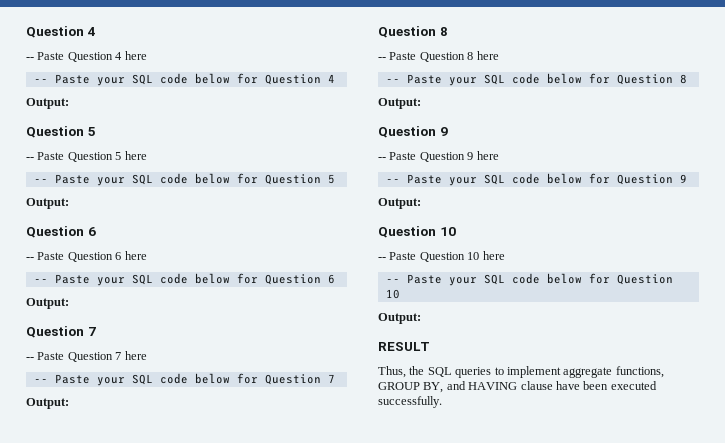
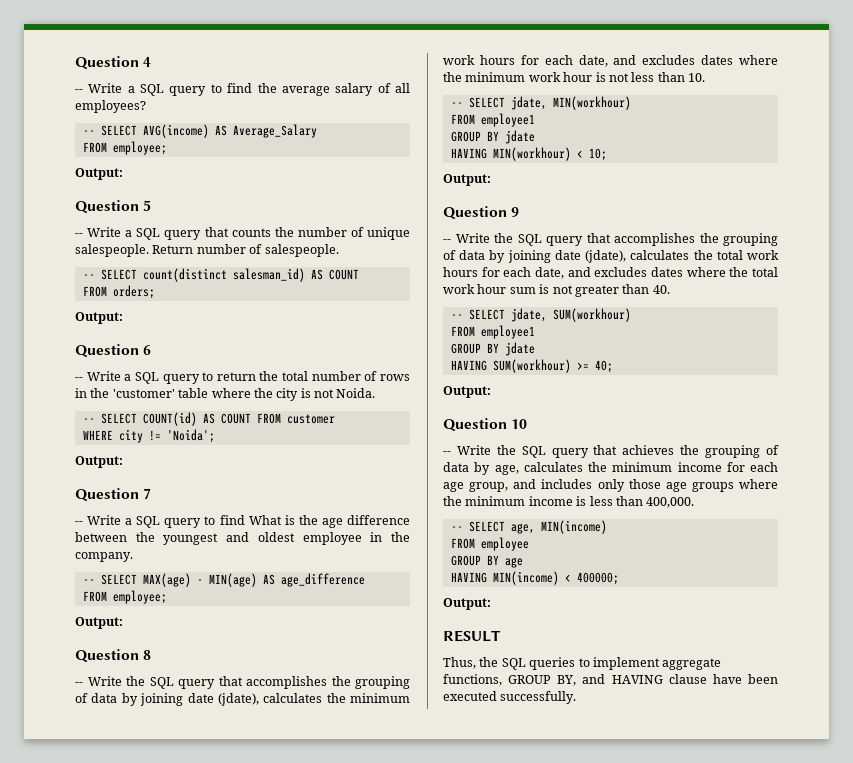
[37,51,147,62] [33,73,335,86] [26,98,69,109] [26,126,96,138] [26,151,147,162] [33,173,335,186] [26,198,69,209] [26,226,96,238] [26,251,147,262] [33,273,335,286] [26,298,69,309] [26,326,96,338] [26,351,147,362] [33,373,335,386] [26,398,69,409] [378,26,448,38] [378,51,499,62] [385,73,687,86] [378,98,421,109] [378,126,448,138] [378,151,499,162] [385,173,687,186] [378,198,421,209] [378,226,456,238] [378,251,505,262] [385,273,673,286] [385,289,400,299] Paste Question 4 here // -- Paste your SQL code below for Question 4 // Output: // Question 5 // -- Paste Question 5 here // -- Paste your SQL code below for Question 5 // Output: // Question 6 // -- Paste Question 6 here // -- Paste your SQL code below for Question 6 // Output: // Question 7 // -- Paste Question 7 here // -- Paste your SQL code below for Question 7 // Output: // Question 8 // -- Paste Question 8 here // -- Paste your SQL code below for Question 8 // Output: // Question 9 // -- Paste Question 9 here // -- Paste your SQL code below for Question 9 // Output: // Question 10 // -- Paste Question 10 here // -- Paste your SQL code below for Question 10 -> [88,83,411,96] [75,100,146,113] [82,124,317,138] [82,141,167,155] [75,168,123,180] [75,200,152,214] [75,227,410,240] [75,244,339,257] [82,268,359,282] [82,285,155,299] [75,312,123,324] [75,344,152,358] [75,371,410,384] [75,388,376,401] [82,412,335,426] [82,429,215,443] [75,456,123,468] [75,488,152,502] [75,515,410,528] [75,532,411,545] [75,552,133,562] [82,573,365,587] [82,590,167,604] [75,617,123,629] [75,649,152,663] [75,676,410,689] [75,693,410,706] [443,55,778,67] [443,72,705,82] [450,96,631,110] [450,113,535,127] [450,130,535,144] [450,147,607,161] [443,174,491,186] [443,206,520,220] [443,233,778,246] [443,250,779,263] [443,267,778,279] [443,284,670,297] [450,308,631,322] [450,325,535,339] [450,342,535,356] [450,359,613,373] [443,386,491,398] [443,418,528,432] [443,445,779,458] [443,462,778,475] [443,479,778,492] [443,496,695,508] [450,520,607,534] [450,537,529,551] [450,555,523,568] [450,571,619,585] Write a SQL query to find the average salary of all employees? // -- SELECT AVG(income) AS Average_Salary // FROM employee; // Output: // Question 5 // -- Write a SQL query that counts the number of unique salespeople. Return number of salespeople. // -- SELECT count(distinct salesman_id) AS COUNT // FROM orders; // Output: // Question 6 // -- Write a SQL query to return the total number of rows in the 'customer' table where the city is not Noida. // -- SELECT COUNT(id) AS COUNT FROM customer // WHERE city != 'Noida'; // Output: // Question 7 // -- Write a SQL query to find What is the age difference between the youngest and oldest employee in the company. // -- SELECT MAX(age) - MIN(age) AS age_difference // FROM employee; // Output: // Question 8 // -- Write the SQL query that accomplishes the grouping of data by joining date (jdate), calculates the minimum work hours for each date, and excludes dates where the minimum work hour is not less than 10. // -- SELECT jdate, MIN(workhour) // FROM employee1 // GROUP BY jdate // HAVING MIN(workhour) < 10; // Output: // Question 9 // -- Write the SQL query that accomplishes the grouping of data by joining date (jdate), calculates the total work hours for each date, and excludes dates where the total work hour sum is not greater than 40. // -- SELECT jdate, SUM(workhour) // FROM employee1 // GROUP BY jdate // HAVING SUM(workhour) >= 40; // Output: // Question 10 // -- Write the SQL query that achieves the grouping of data by age, calculates the minimum income for each age group, and includes only those age groups where the minimum income is less than 400,000. // -- SELECT age, MIN(income) // FROM employee // GROUP BY age // HAVING MIN(income) < 400000;

